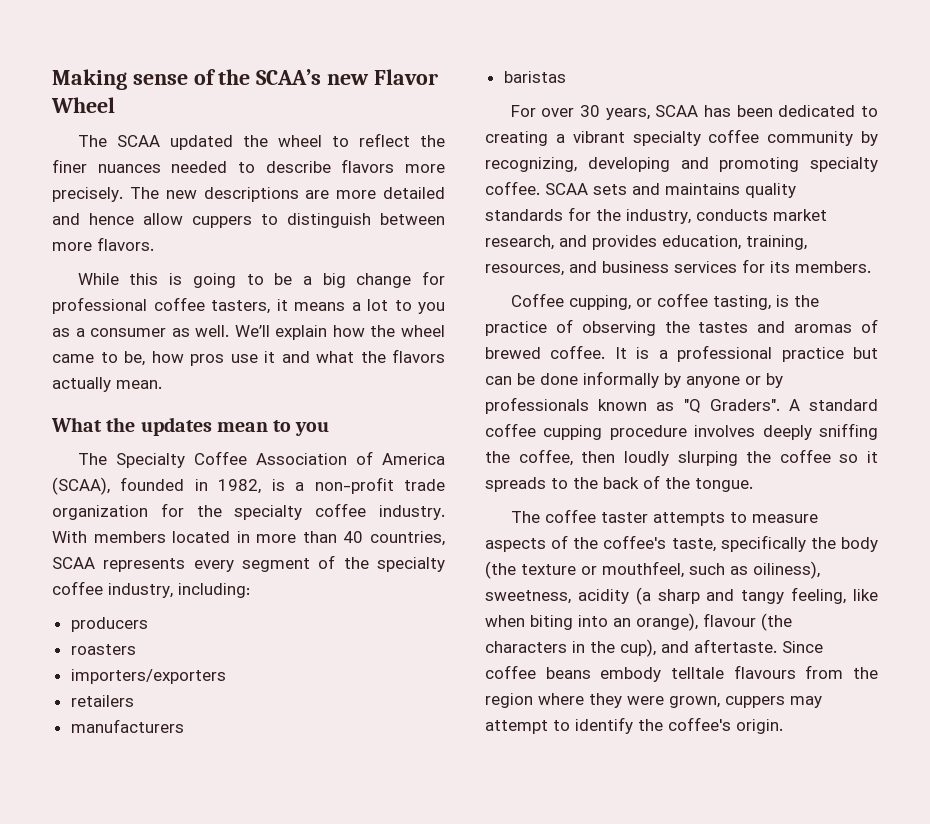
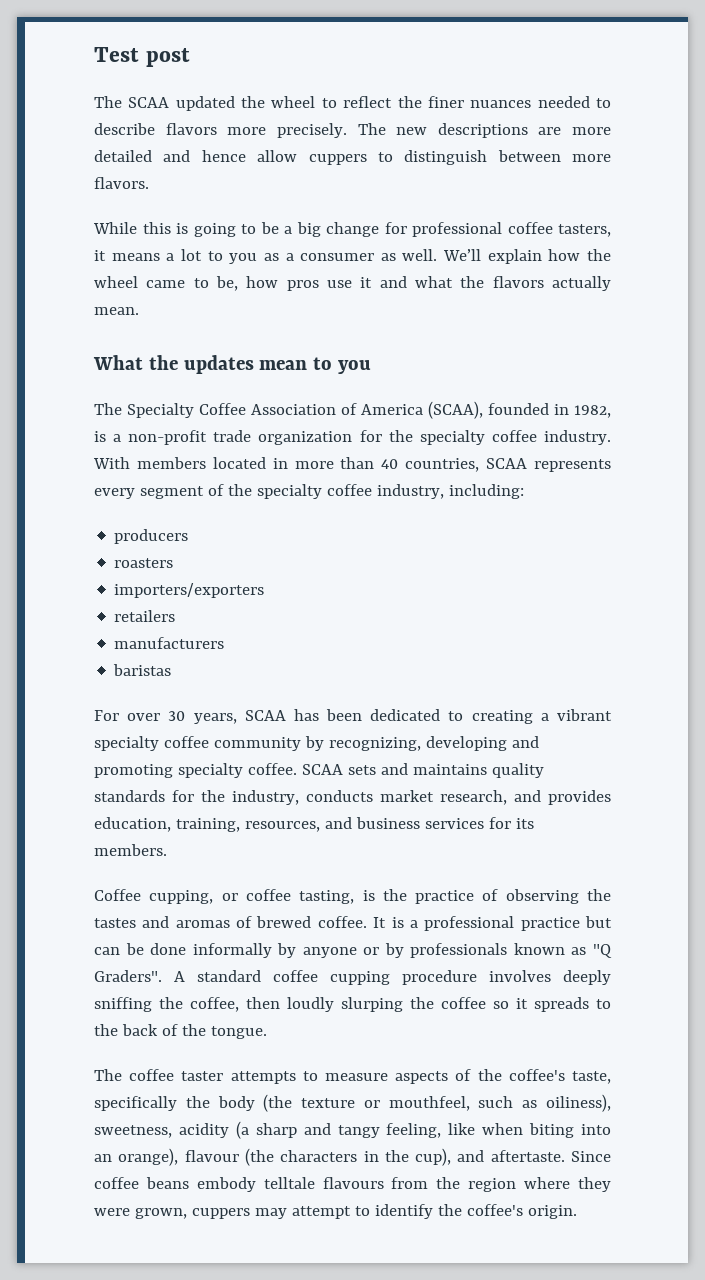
[52,69,438,90] [51,97,115,113] Making sense of the SCAA’s new Flavor Wheel -> [94,47,190,67] Test post

